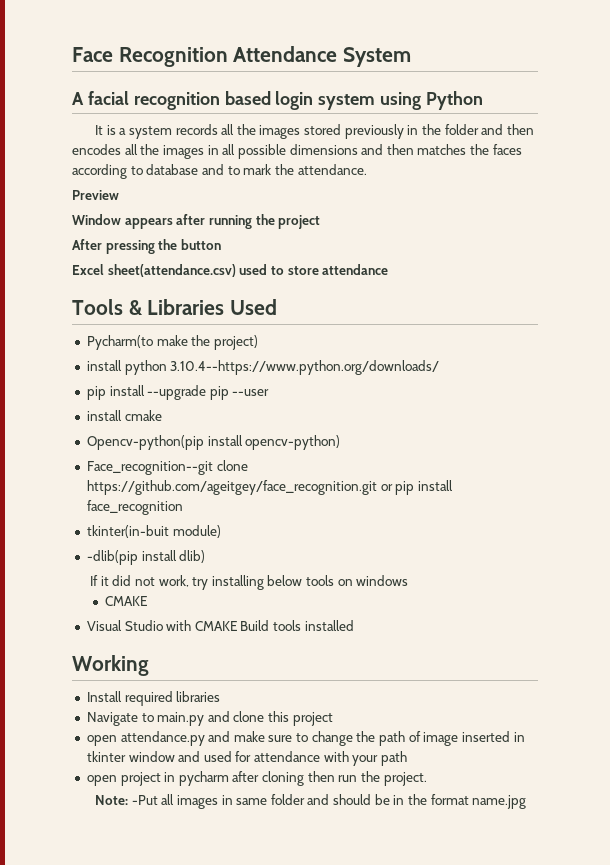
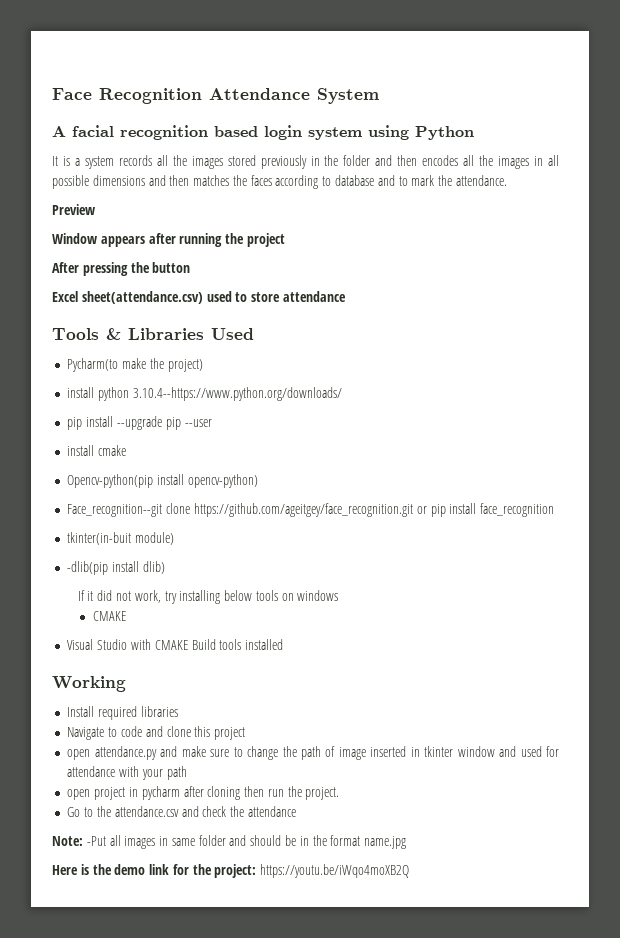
[157,712,205,726] main.py -> [120,726,142,737] code
(427, 779) none -> [67,806,296,817] // Go to the attendance.csv and check the attendance
(527, 802) none -> [52,864,410,878] // Here is the demo link for the project: https://youtu.be/iWqo4moXB2Q

